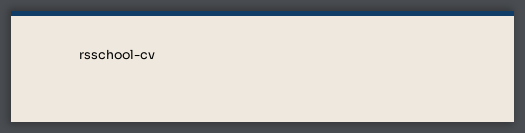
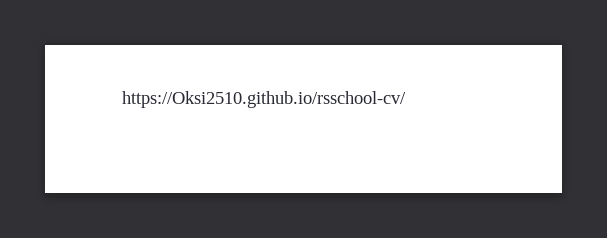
[79,49,155,60] rsschool-cv -> [122,91,406,108] https://Oksi2510.github.io/rsschool-cv/

